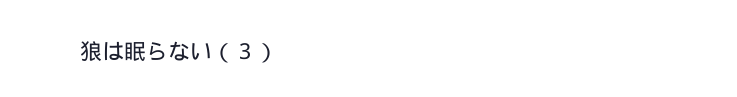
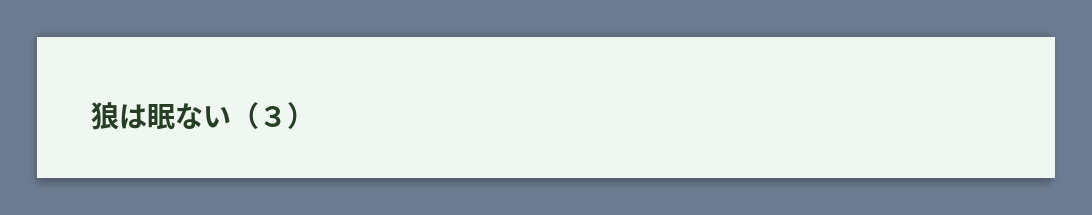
[146,42,168,60] ら -> (175, 117) none

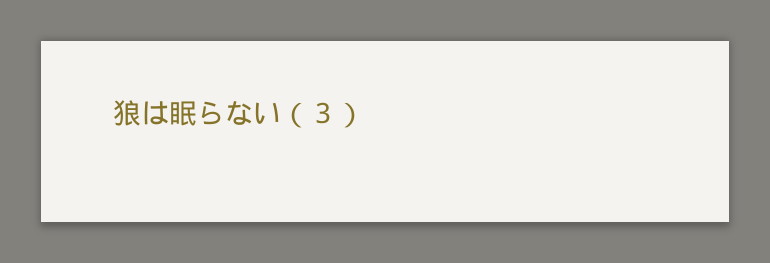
(175, 117) none -> [197,101,225,125] ら

